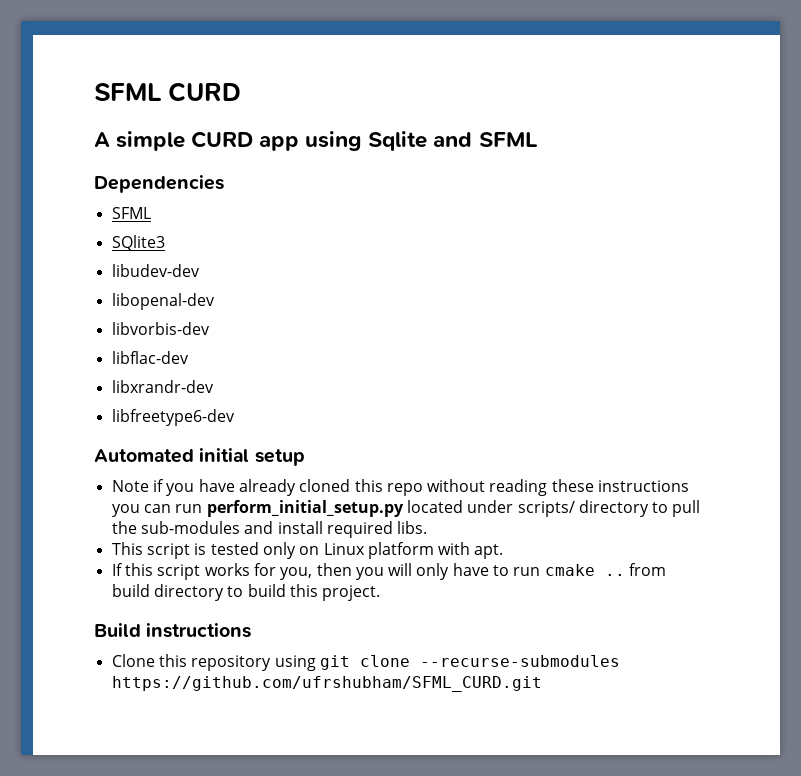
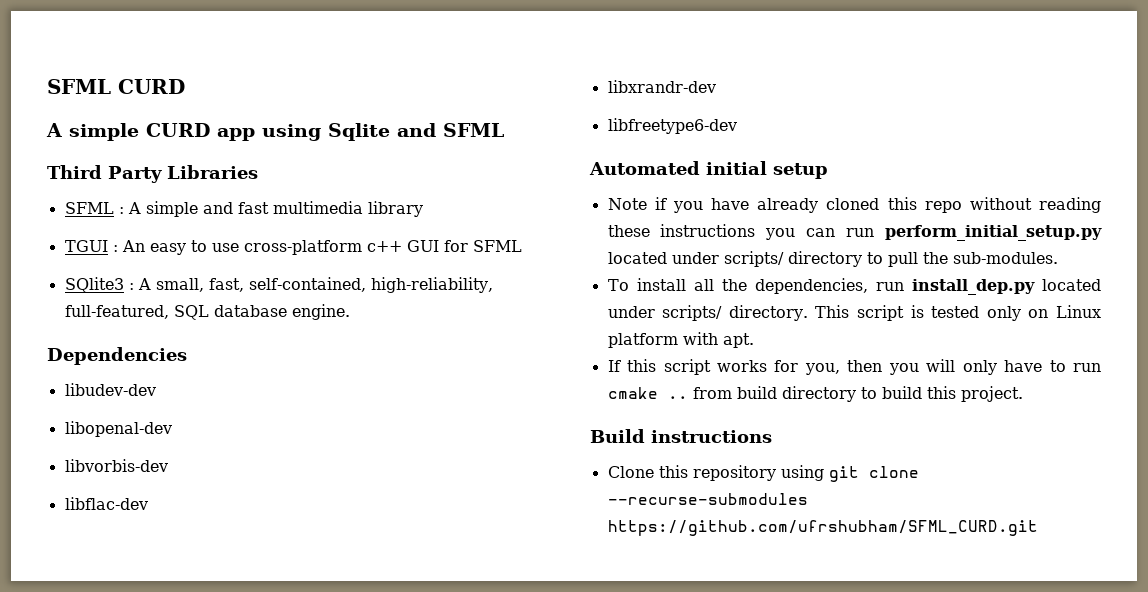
[94,175,224,193] [111,207,151,219] [111,235,165,251] Dependencies // SFML // SQlite3 -> [47,165,258,183] [64,201,423,217] [64,240,522,255] [64,277,493,293] [64,304,350,320] [47,347,187,365] Third Party Libraries // SFML : A simple and fast multimedia library // TGUI : An easy to use cross-platform c++ GUI for SFML // SQlite3 : A small, fast, self-contained, high-reliability, full-featured, SQL database engine. // Dependencies
[140,521,428,538] sub-modules and install required libs. // -> [952,252,1058,264] [607,278,1101,295] [607,305,808,321] sub-modules. // To install all the dependencies, run install_dep.py located under scripts/ directory.

